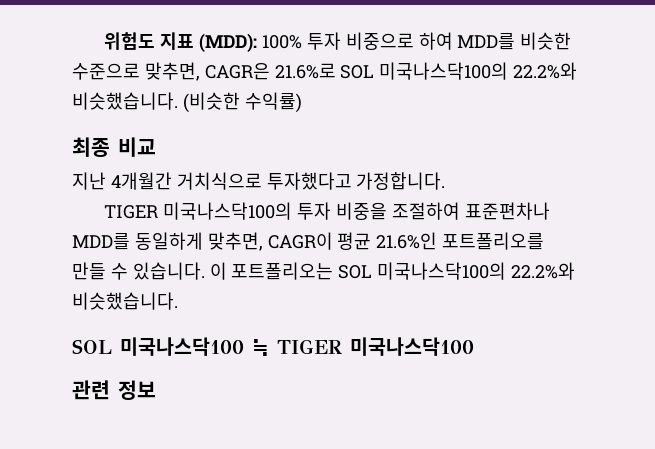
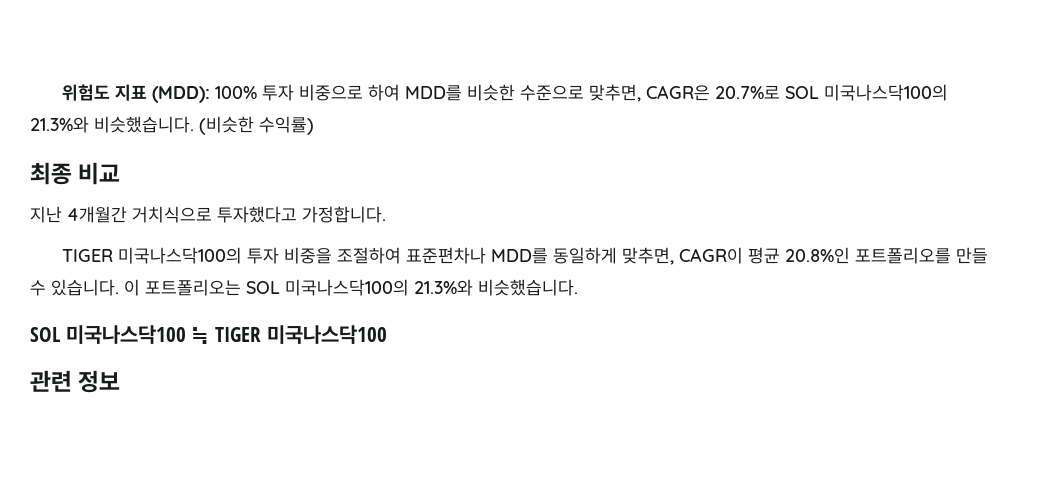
[274,62,578,80] 21.6%로 SOL 미국나스닥100의 22.2%와 -> [714,84,948,101] [30,116,89,133] 20.7%로 SOL 미국나스닥100의 21.3%와
[376,232,438,250] 21.6%인 -> [784,247,850,264] 20.8%인
[511,262,576,280] 22.2%와 -> [414,279,473,296] 21.3%와

